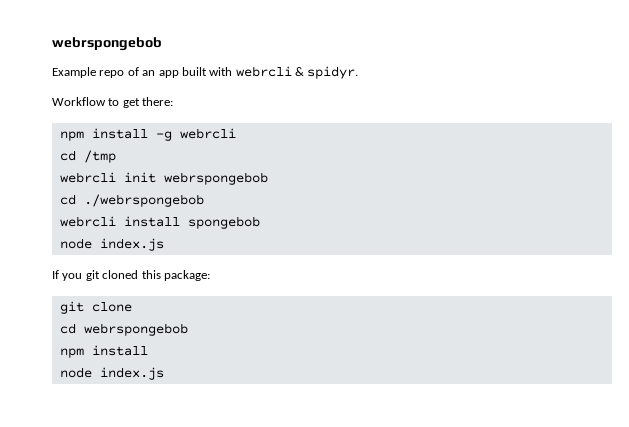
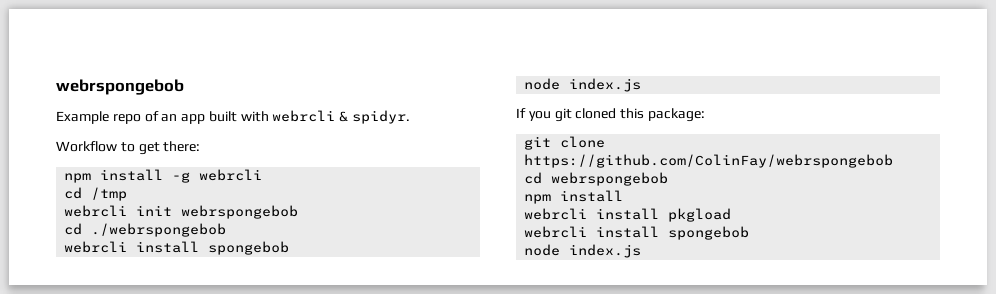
(132, 307) none -> [524,154,894,168] https://github.com/ColinFay/webrspongebob
(148, 350) none -> [524,208,732,222] [524,226,750,240] // webrcli install pkgload // webrcli install spongebob

